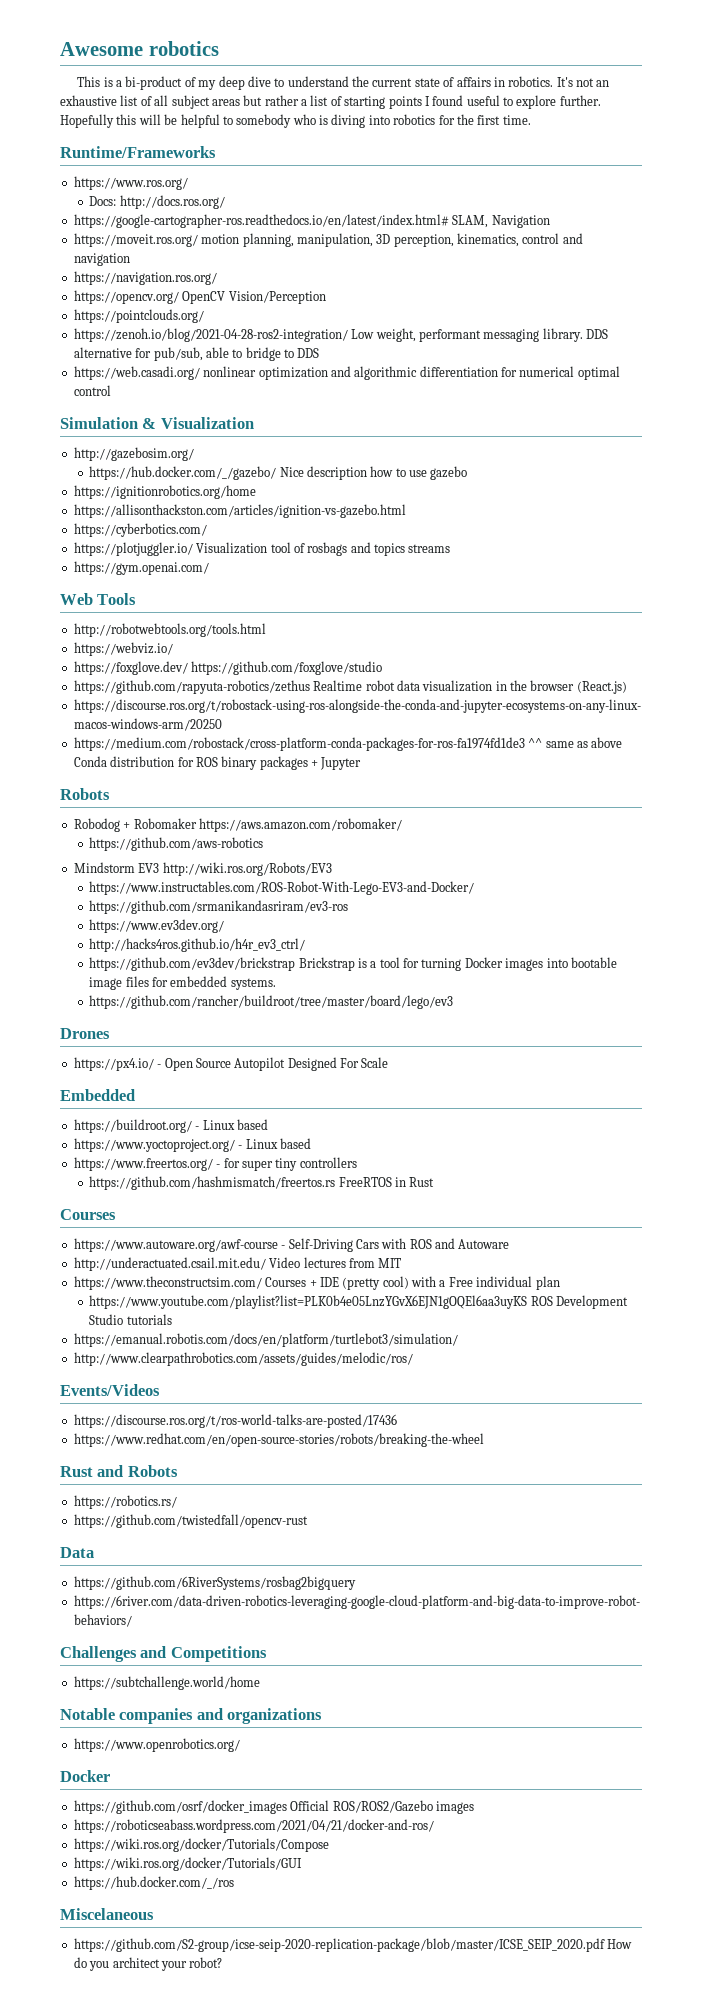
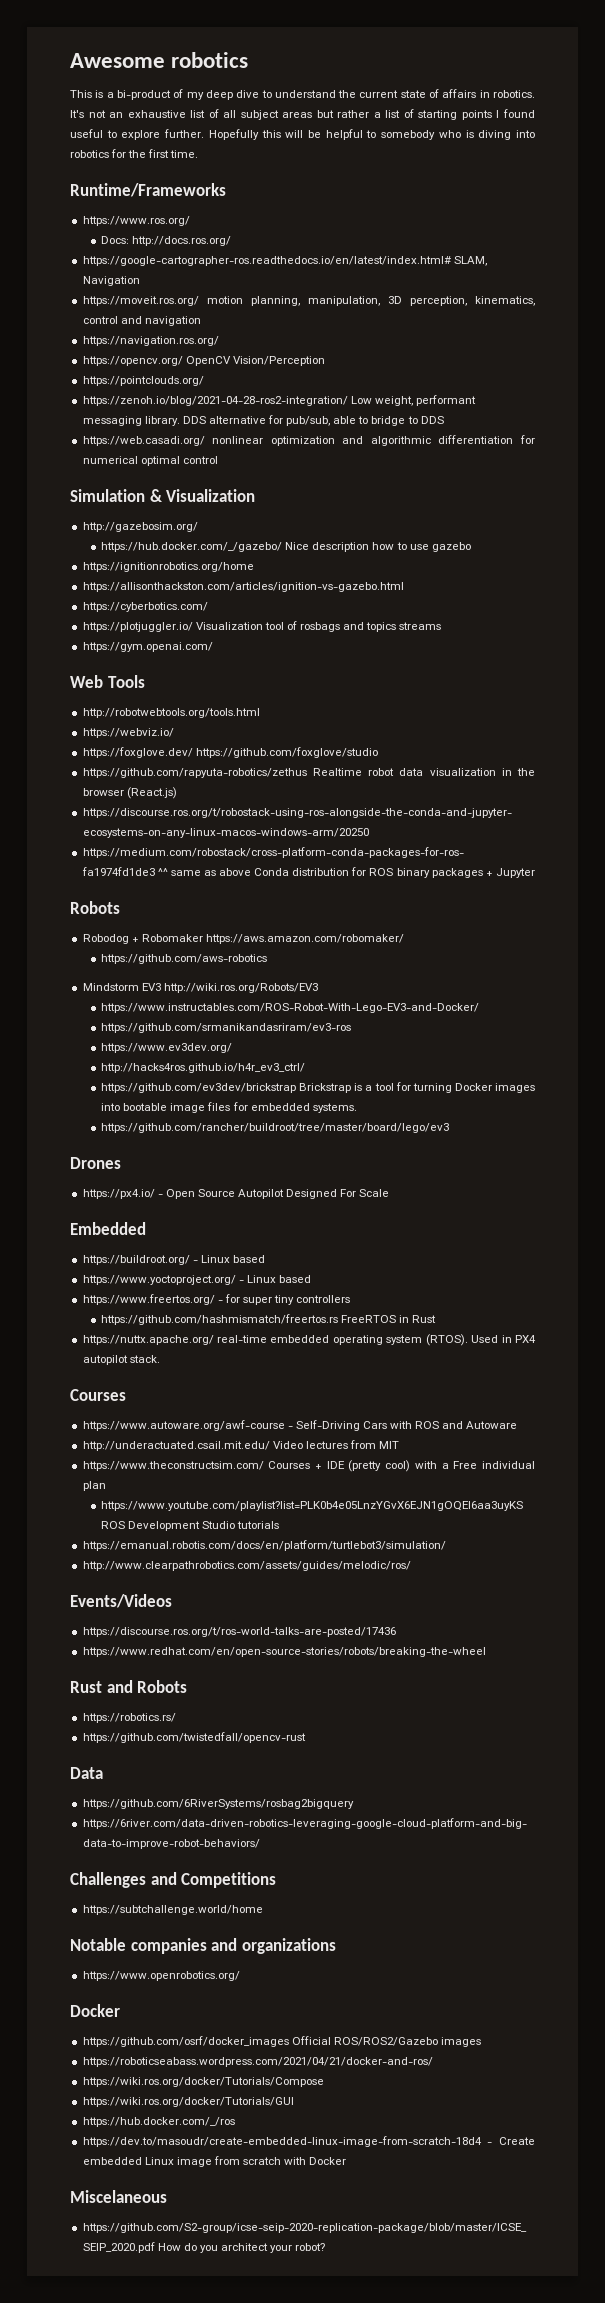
(435, 1182) none -> [82,1334,536,1346] [82,1355,160,1365] // https://nuttx.apache.org/ real-time embedded operating system (RTOS). Used in PX4 autopilot stack.
(234, 1883) none -> [82,2136,535,2147] [82,2156,347,2167] // https://dev.to/masoudr/create-embedded-linux-image-from-scratch-18d4 - Create embedded Linux image from scratch with Docker

